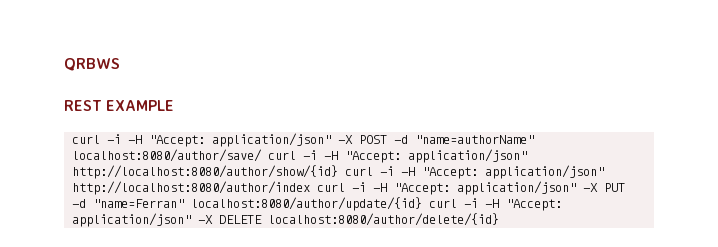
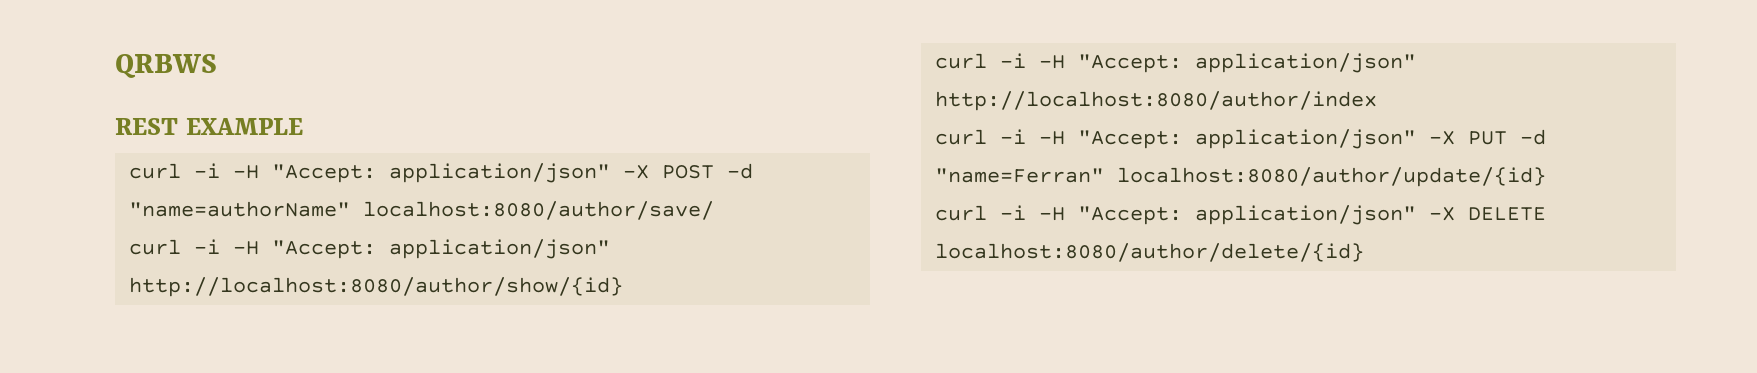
(263, 155) none -> (714, 210) //
(339, 172) none -> (623, 287) //
(311, 188) none -> (1377, 101) //
(423, 204) none -> (1546, 177) //

